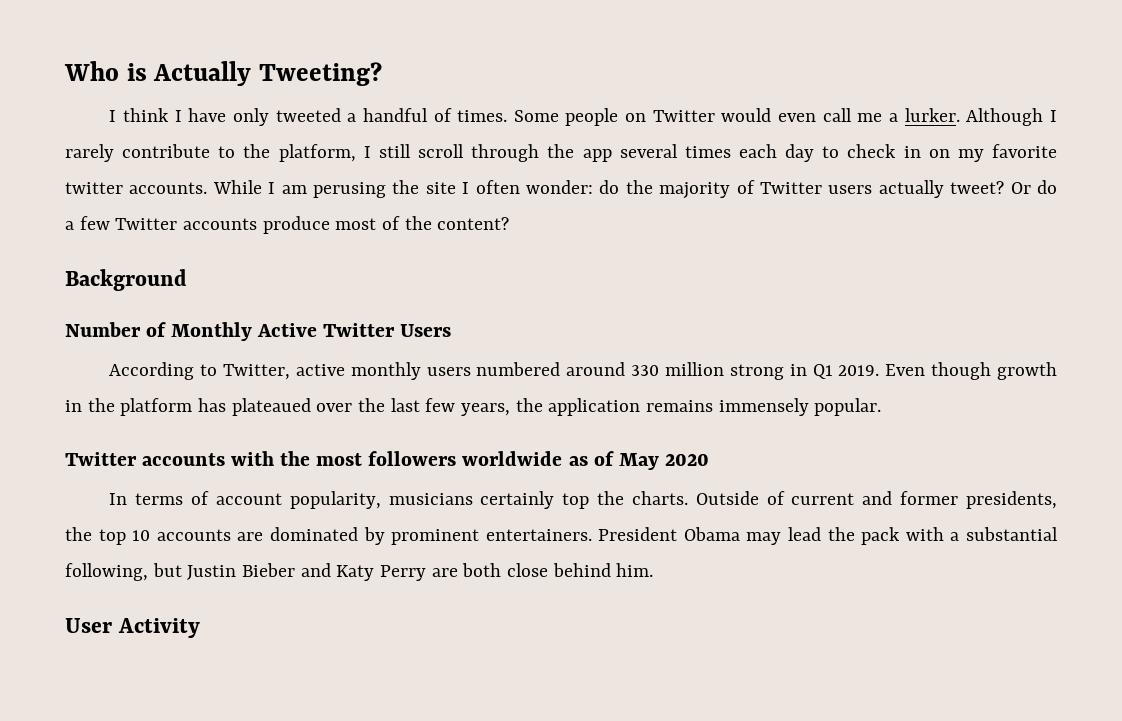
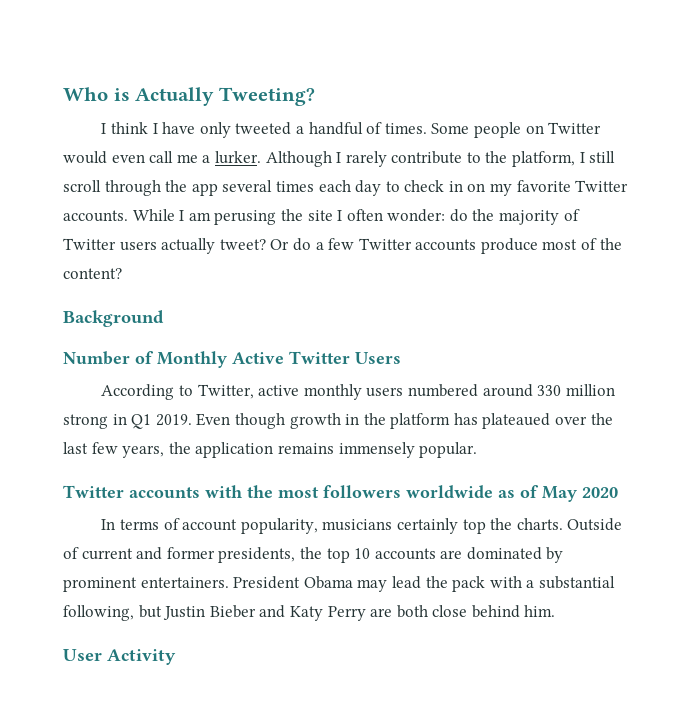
[65,182,123,194] twitter -> [575,180,629,192] Twitter

